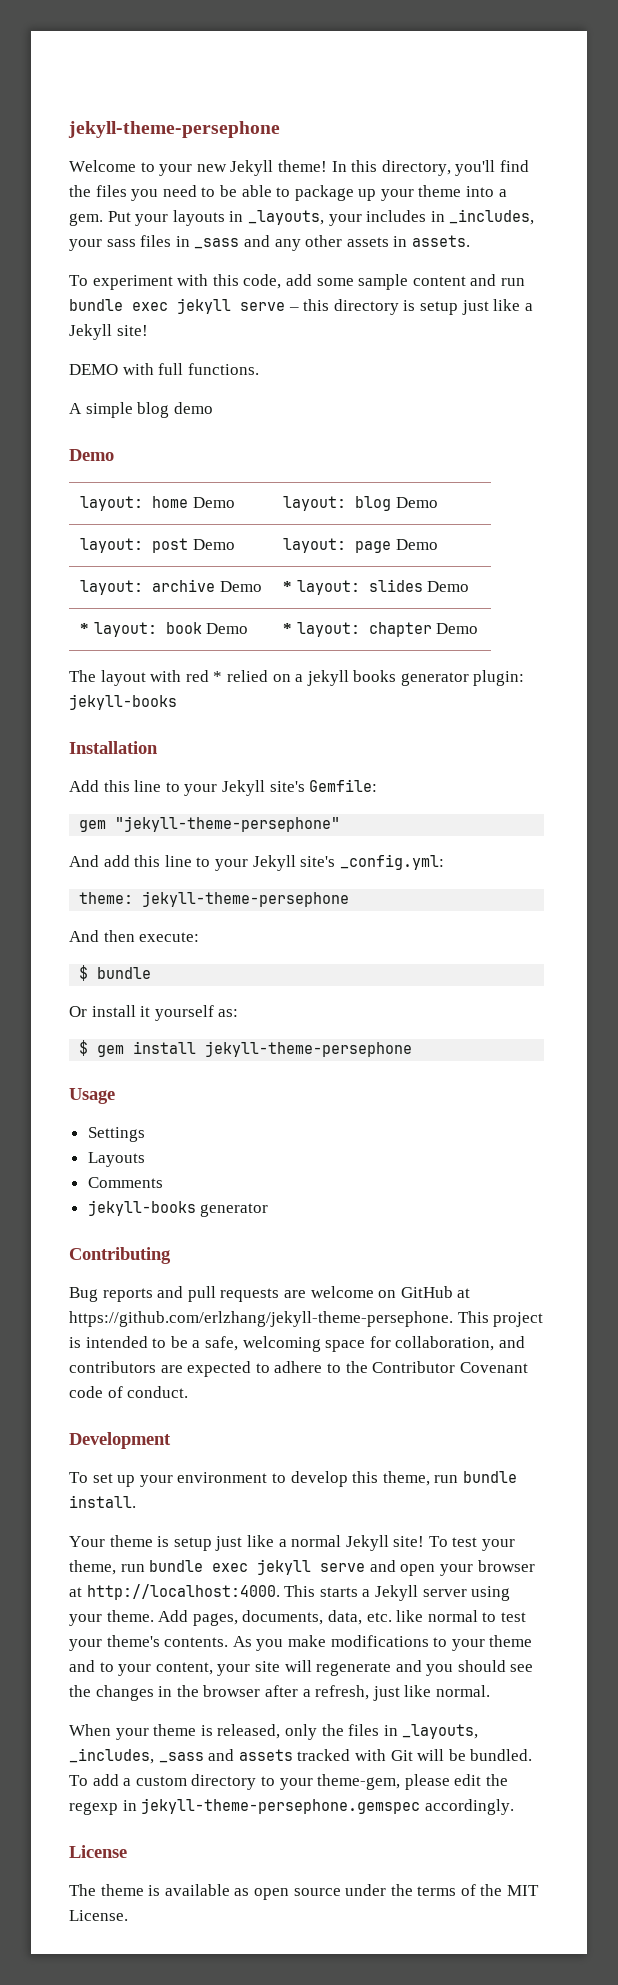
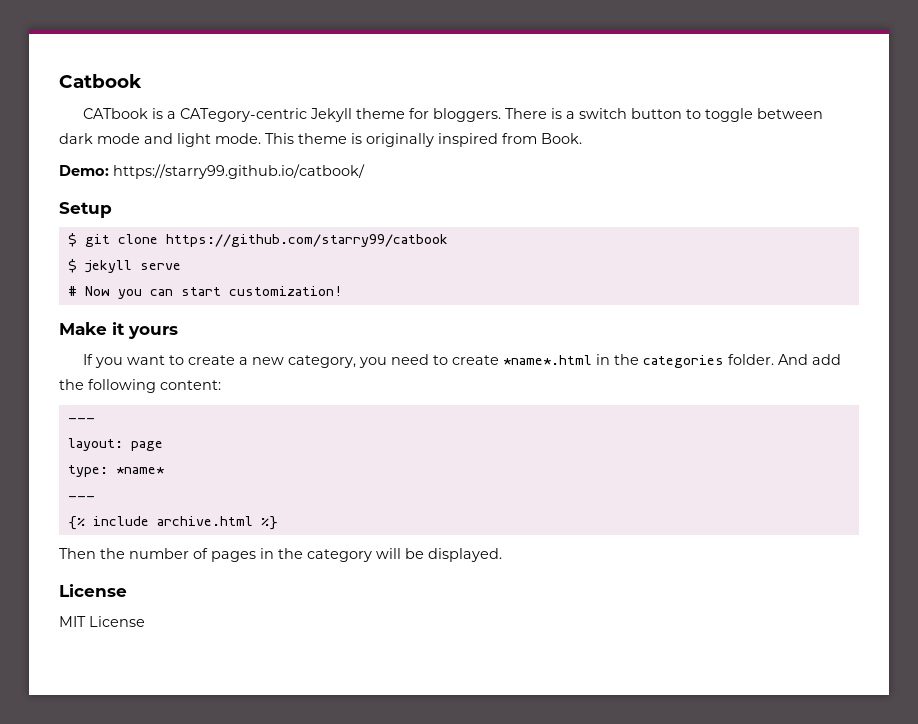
[68,121,280,138] [69,160,529,176] [69,185,507,201] [69,209,535,226] [69,235,470,251] [69,274,525,290] [69,298,533,315] [69,324,148,340] [69,363,259,375] [69,402,213,418] [69,449,114,461] [80,496,235,511] [283,496,438,511] [80,538,235,553] [283,538,438,553] [80,579,262,595] [283,579,470,595] [80,622,249,637] [283,622,479,637] [69,670,525,686] [69,694,177,710] [69,741,158,754] [69,779,378,796] [79,816,341,832] [69,854,444,871] [79,891,350,907] [69,930,200,942] [79,965,152,981] [69,1005,239,1021] [79,1040,413,1057] [69,1088,115,1104] [87,1127,145,1142] [87,1152,145,1167] [87,1177,163,1188] [87,1200,269,1217] [69,1247,171,1264] [69,1286,471,1302] [69,1311,544,1327] [69,1336,525,1352] [69,1361,528,1377] [69,1386,189,1398] [69,1432,171,1449] [69,1471,517,1487] [69,1495,136,1508] [69,1535,516,1551] [69,1559,535,1576] [69,1584,511,1601] [69,1610,526,1626] [69,1635,533,1651] [69,1660,534,1676] [69,1685,490,1701] [69,1724,479,1740] [69,1748,533,1764] [69,1774,508,1790] [69,1798,514,1815] [69,1845,127,1858] [69,1884,540,1900] [69,1910,128,1921] jekyll-theme-persephone // Welcome to your new Jekyll theme! In this directory, you'll find the files you need to be able to package up your theme into a gem. Put your layouts in _layouts, your includes in _includes, your sass files in _sass and any other assets in assets. // To experiment with this code, add some sample content and run bundle exec jekyll serve – this directory is setup just like a Jekyll site! // DEMO with full functions. // A simple blog demo // Demo // layout: home Demo | layout: blog Demo // layout: post Demo | layout: page Demo // layout: archive Demo | * layout: slides Demo // * layout: book Demo | * layout: chapter Demo // The layout with red * relied on a jekyll books generator plugin: jekyll-books // Installation // Add this line to your Jekyll site's Gemfile: // gem "jekyll-theme-persephone" // And add this line to your Jekyll site's _config.yml: // theme: jekyll-theme-persephone // And then execute: // $ bundle // Or install it yourself as: // $ gem install jekyll-theme-persephone // Usage // Settings // Layouts // Comments // jekyll-books generator // Contributing // Bug reports and pull requests are welcome on GitHub at https://github.com/erlzhang/jekyll-theme-persephone. This project is intended to be a safe, welcoming space for collaboration, and contributors are expected to adhere to the Contributor Covenant code of conduct. // Development // To set up your environment to develop this theme, run bundle install. // Your theme is setup just like a normal Jekyll site! To test your theme, run bundle exec jekyll serve and open your browser at http://localhost:4000. This starts a Jekyll server using your theme. Add pages, documents, data, etc. like normal to test your theme's contents. As you make modifications to your theme and to your content, your site will regenerate and you should see the changes in the browser after a refresh, just like normal. // When your theme is released, only the files in _layouts, _includes, _sass and assets tracked with Git will be bundled. To add a custom directory to your theme-gem, please edit the regexp in jekyll-theme-persephone.gemspec accordingly. // License // The theme is available as open source under the terms of the MIT License. -> [59,74,142,88] [82,108,823,122] [59,133,582,147] [59,164,365,179] [59,202,112,218] [67,233,448,247] [67,259,181,273] [67,286,342,299] [59,322,178,339] [82,354,841,368] [59,379,221,393] [67,418,95,422] [67,438,163,451] [67,465,164,477] [67,496,95,500] [67,516,278,530] [59,548,502,562] [59,584,127,597] [59,616,145,627] Catbook // CATbook is a CATegory-centric Jekyll theme for bloggers. There is a switch button to toggle between dark mode and light mode. This theme is originally inspired from Book. // Demo: https://starry99.github.io/catbook/ // Setup // $ git clone https://github.com/starry99/catbook // $ jekyll serve // # Now you can start customization! // Make it yours // If you want to create a new category, you need to create *name*.html in the categories folder. And add the following content: // --- // layout: page // type: *name* // --- // {% include archive.html %} // Then the number of pages in the category will be displayed. // License // MIT License

